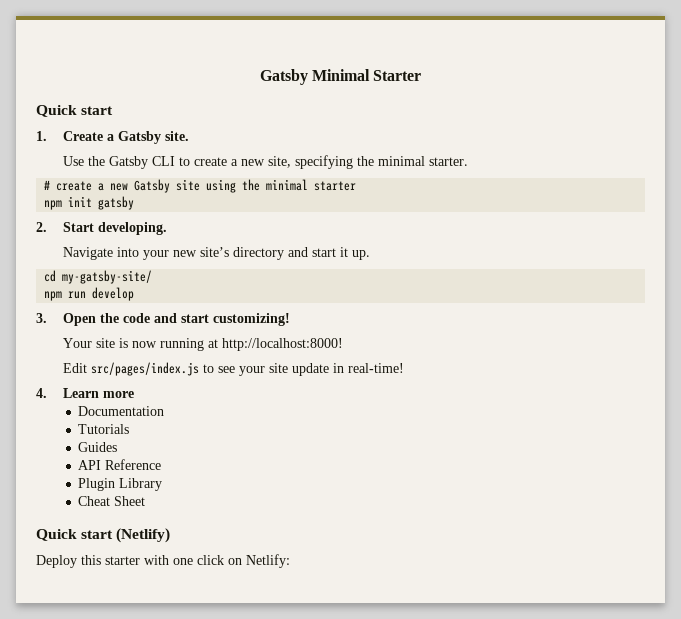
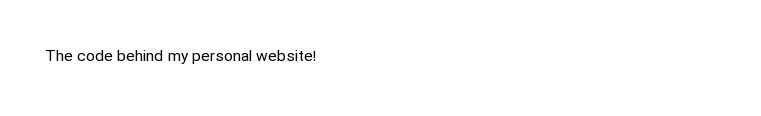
[259,69,422,85] [36,105,114,117] [36,131,189,144] [62,155,468,169] [44,179,357,193] [44,196,135,210] [36,222,167,235] [62,247,370,260] [44,270,153,284] [44,287,135,301] [36,313,290,326] [62,338,343,351] [62,362,404,376] [36,388,134,398] [78,406,165,416] [78,424,130,434] [78,442,118,452] [78,459,162,470] [78,478,163,491] [78,496,146,506] [36,528,171,543] [36,554,290,568] Gatsby Minimal Starter // Quick start // 1. Create a Gatsby site. // Use the Gatsby CLI to create a new site, specifying the minimal starter. // # create a new Gatsby site using the minimal starter // npm init gatsby // 2. Start developing. // Navigate into your new site’s directory and start it up. // cd my-gatsby-site/ // npm run develop // 3. Open the code and start customizing! // Your site is now running at http://localhost:8000! // Edit src/pages/index.js to see your site update in real-time! // 4. Learn more // Documentation // Tutorials // Guides // API Reference // Plugin Library // Cheat Sheet // Quick start (Netlify) // Deploy this starter with one click on Netlify: -> [45,50,316,64] The code behind my personal website!

